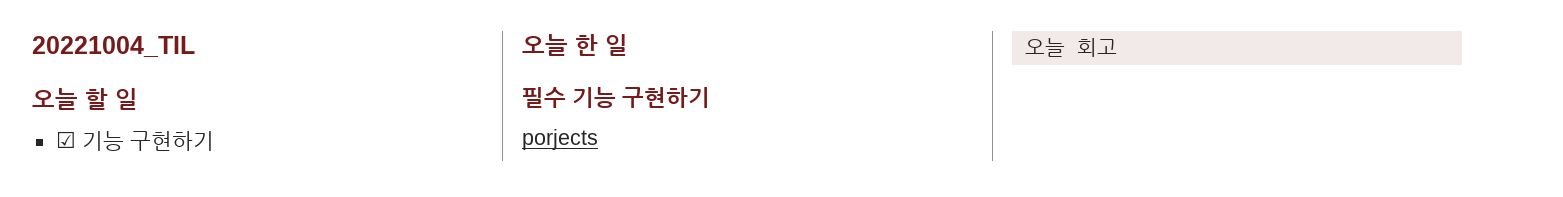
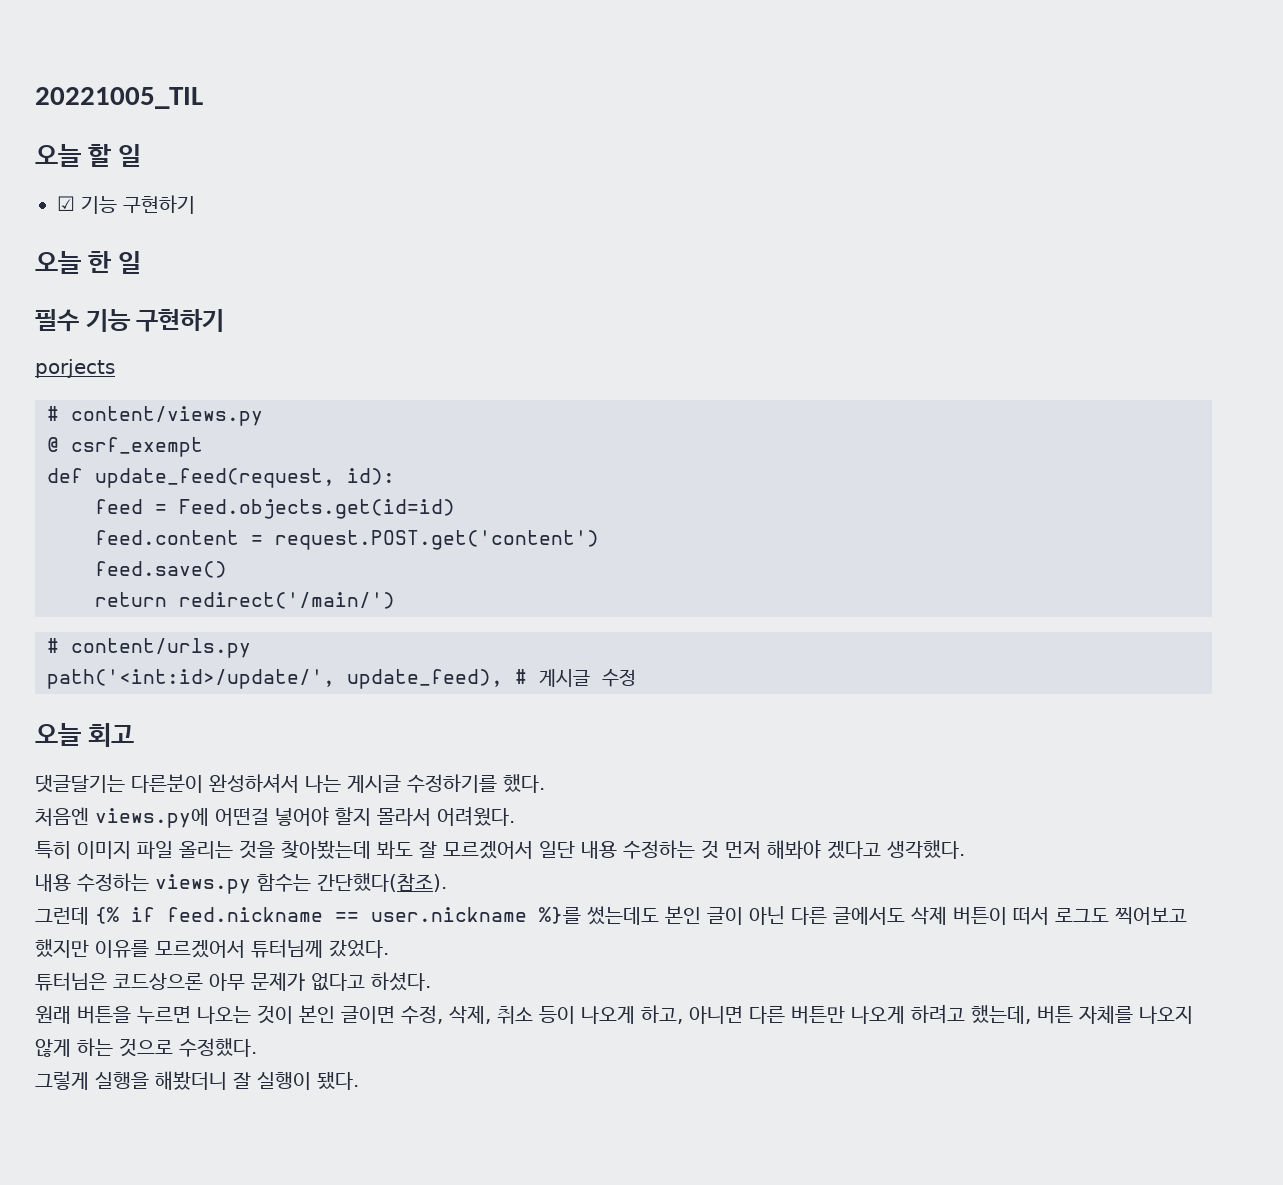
[32,36,195,57] 20221004_TIL -> [35,87,203,109] 20221005_TIL
[1024,38,1117,57] 오늘 회고 -> [47,406,263,426] [47,437,203,457] [47,468,395,488] [95,499,455,519] [95,530,599,550] [95,561,227,578] [95,592,395,609] [47,638,251,658] [47,669,636,689] [35,723,135,747] [35,774,545,793] [35,806,515,828] [35,840,965,860] [35,873,447,894] [35,906,1187,925] [35,939,389,958] [35,972,431,991] [35,1004,1193,1024] [35,1038,257,1057] [35,1071,359,1090] # content/views.py // @ csrf_exempt // def update_feed(request, id): // feed = Feed.objects.get(id=id) // feed.content = request.POST.get('content') // feed.save() // return redirect('/main/') // # content/urls.py // path('<int:id>/update/', update_feed), # 게시글 수정 // 오늘 회고 // 댓글달기는 다른분이 완성하셔서 나는 게시글 수정하기를 했다. // 처음엔 views.py에 어떤걸 넣어야 할지 몰라서 어려웠다. // 특히 이미지 파일 올리는 것을 찾아봤는데 봐도 잘 모르겠어서 일단 내용 수정하는 것 먼저 해봐야 겠다고 생각했다. // 내용 수정하는 views.py 함수는 간단했다(참조). // 그런데 {% if feed.nickname == user.nickname %}를 썼는데도 본인 글이 아닌 다른 글에서도 삭제 버튼이 떠서 로그도 찍어보고 했지만 이유를 모르겠어서 튜터님께 갔었다. // 튜터님은 코드상으론 아무 문제가 없다고 하셨다. // 원래 버튼을 누르면 나오는 것이 본인 글이면 수정, 삭제, 취소 등이 나오게 하고, 아니면 다른 버튼만 나오게 하려고 했는데, 버튼 자체를 나오지 않게 하는 것으로 수정했다. // 그렇게 실행을 해봤더니 잘 실행이 됐다.

